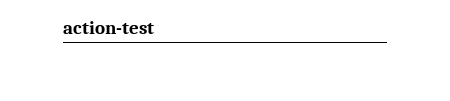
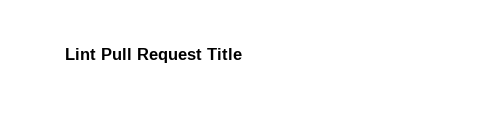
[63,21,154,34] action-test -> [65,48,242,63] Lint Pull Request Title

